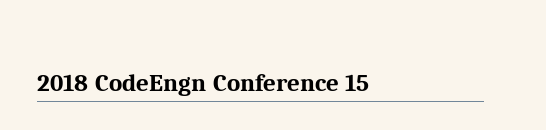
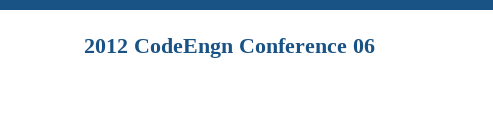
[37,74,88,91] 2018 -> [84,39,128,53] 2012
[345,74,370,91] 15 -> [353,39,375,53] 06

